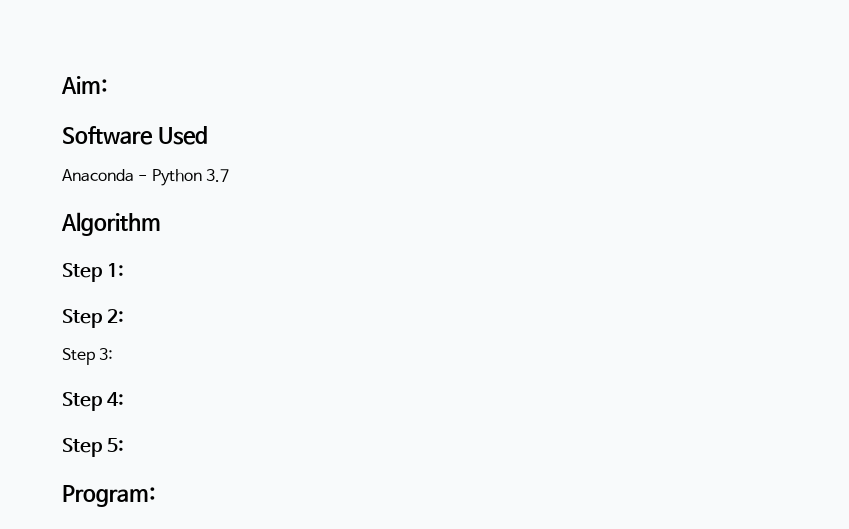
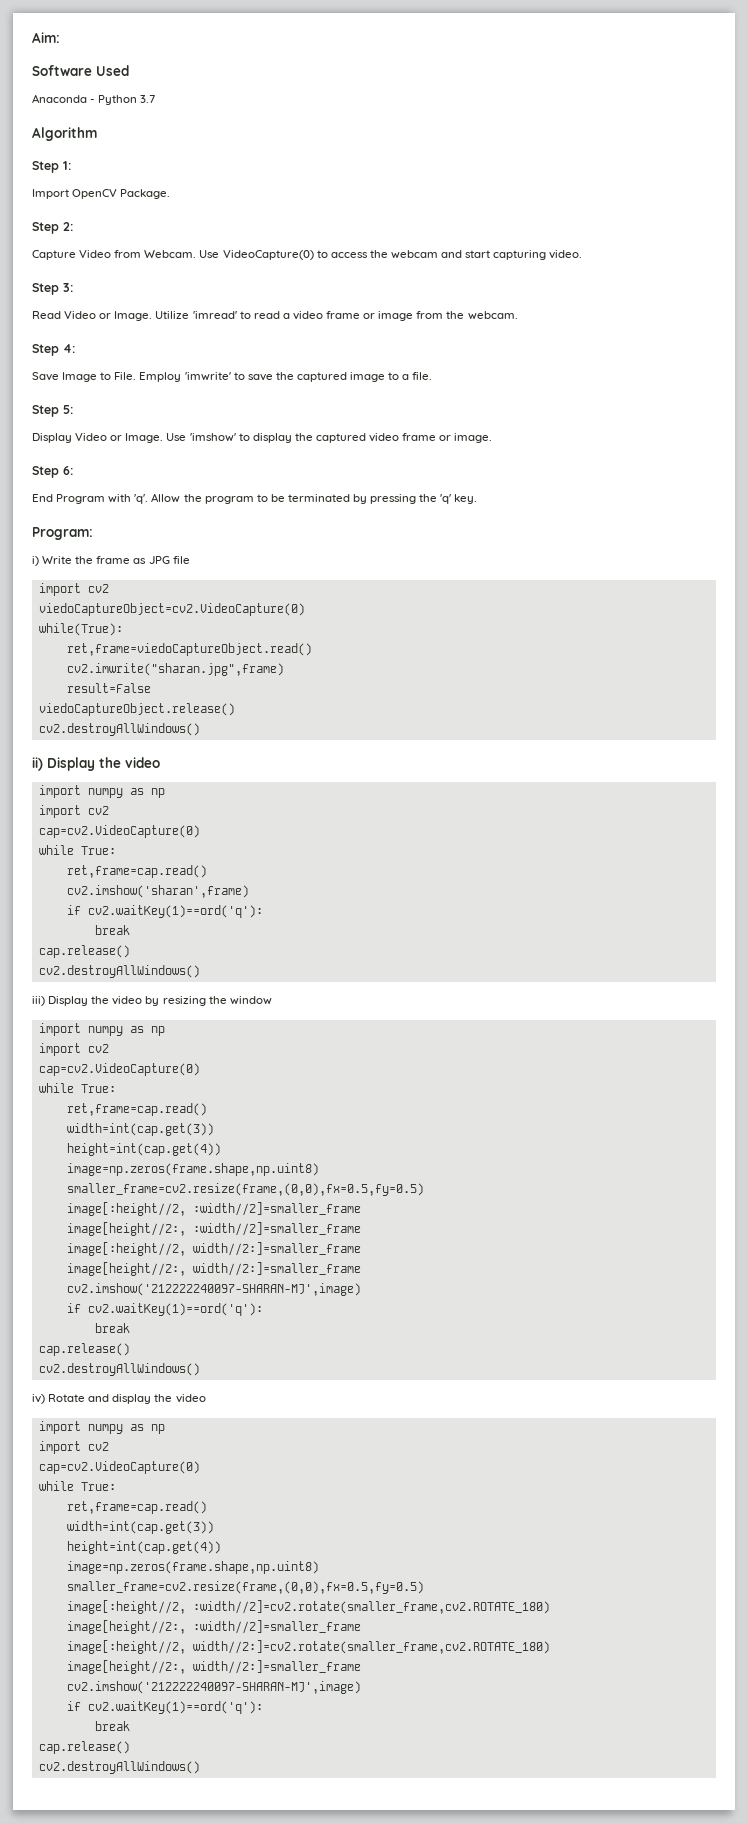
(124, 270) none -> [32,189,171,199] // Import OpenCV Package.
[62,348,114,365] [62,392,124,411] [62,438,124,457] [62,485,156,507] Step 3: // Step 4: // Step 5: // Program: -> [32,250,583,260] [32,283,73,295] [32,311,518,321] [32,344,75,356] [32,372,433,382] [32,405,73,417] [32,433,493,443] [32,466,73,478] [32,493,478,504] [32,527,93,540] [32,556,190,566] [38,583,109,596] [38,603,305,616] [38,623,123,636] [66,643,312,656] [66,663,284,676] [66,683,151,693] [38,703,235,716] [38,723,200,736] [32,757,160,771] [38,785,165,798] [38,805,109,818] [38,825,200,838] [38,845,116,855] [66,865,207,878] [66,885,249,898] [66,905,263,918] [94,925,130,935] [38,945,130,958] [38,965,200,978] [32,996,272,1006] [38,1023,165,1036] [38,1043,109,1056] [38,1063,200,1076] [38,1083,116,1093] [66,1103,207,1116] [66,1123,214,1136] [66,1143,221,1156] [66,1163,319,1176] [66,1183,424,1196] [66,1202,361,1216] [66,1222,361,1236] [66,1242,361,1256] [66,1262,361,1276] [66,1283,361,1296] [66,1303,263,1316] [94,1323,130,1333] [38,1343,130,1356] [38,1363,200,1376] [32,1394,206,1404] [38,1421,165,1434] [38,1441,109,1454] [38,1461,200,1474] [38,1481,116,1491] [66,1501,207,1514] [66,1521,214,1534] [66,1541,221,1554] [66,1561,319,1574] [66,1581,424,1594] [66,1600,550,1614] [66,1620,361,1634] [66,1640,550,1654] [66,1660,361,1674] [66,1681,361,1694] [66,1701,263,1714] [94,1721,130,1731] [38,1741,130,1754] [38,1761,200,1774] Capture Video from Webcam. Use VideoCapture(0) to access the webcam and start capturing video. // Step 3: // Read Video or Image. Utilize 'imread' to read a video frame or image from the webcam. // Step 4: // Save Image to File. Employ 'imwrite' to save the captured image to a file. // Step 5: // Display Video or Image. Use 'imshow' to display the captured video frame or image. // Step 6: // End Program with 'q'. Allow the program to be terminated by pressing the 'q' key. // Program: // i) Write the frame as JPG file // import cv2 // viedoCaptureObject=cv2.VideoCapture(0) // while(True): // ret,frame=viedoCaptureObject.read() // cv2.imwrite("sharan.jpg",frame) // result=False // viedoCaptureObject.release() // cv2.destroyAllWindows() // ii) Display the video // import numpy as np // import cv2 // cap=cv2.VideoCapture(0) // while True: // ret,frame=cap.read() // cv2.imshow('sharan',frame) // if cv2.waitKey(1)==ord('q'): // break // cap.release() // cv2.destroyAllWindows() // iii) Display the video by resizing the window // import numpy as np // import cv2 // cap=cv2.VideoCapture(0) // while True: // ret,frame=cap.read() // width=int(cap.get(3)) // height=int(cap.get(4)) // image=np.zeros(frame.shape,np.uint8) // smaller_frame=cv2.resize(frame,(0,0),fx=0.5,fy=0.5) // image[:height//2, :width//2]=smaller_frame // image[height//2:, :width//2]=smaller_frame // image[:height//2, width//2:]=smaller_frame // image[height//2:, width//2:]=smaller_frame // cv2.imshow('212222240097-SHARAN-MJ',image) // if cv2.waitKey(1)==ord('q'): // break // cap.release() // cv2.destroyAllWindows() // iv) Rotate and display the video // import numpy as np // import cv2 // cap=cv2.VideoCapture(0) // while True: // ret,frame=cap.read() // width=int(cap.get(3)) // height=int(cap.get(4)) // image=np.zeros(frame.shape,np.uint8) // smaller_frame=cv2.resize(frame,(0,0),fx=0.5,fy=0.5) // image[:height//2, :width//2]=cv2.rotate(smaller_frame,cv2.ROTATE_180) // image[height//2:, :width//2]=smaller_frame // image[:height//2, width//2:]=cv2.rotate(smaller_frame,cv2.ROTATE_180) // image[height//2:, width//2:]=smaller_frame // cv2.imshow('212222240097-SHARAN-MJ',image) // if cv2.waitKey(1)==ord('q'): // break // cap.release() // cv2.destroyAllWindows()

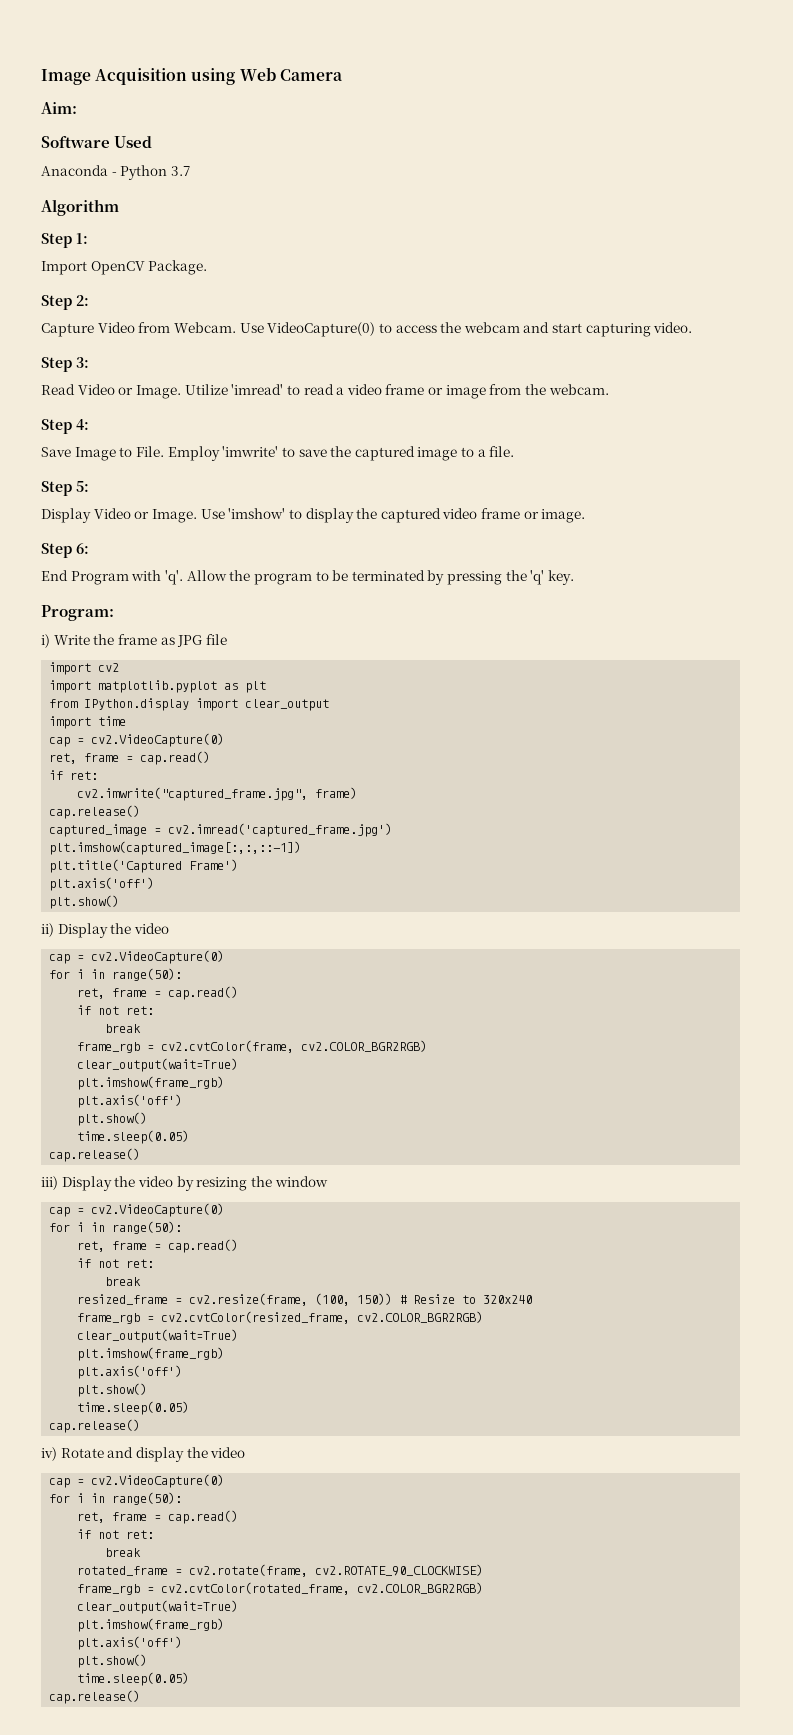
(32, 37) none -> [41,67,343,85] Image Acquisition using Web Camera //
[38,603,305,616] [38,623,123,636] [66,643,312,656] [66,663,284,676] [66,683,151,693] [38,703,235,716] [38,723,200,736] [32,757,160,771] [38,785,165,798] [38,805,109,818] [38,825,200,838] [38,845,116,855] [66,865,207,878] [66,885,249,898] [66,905,263,918] [94,925,130,935] [38,945,130,958] [38,965,200,978] viedoCaptureObject=cv2.VideoCapture(0) // while(True): // ret,frame=viedoCaptureObject.read() // cv2.imwrite("sharan.jpg",frame) // result=False // viedoCaptureObject.release() // cv2.destroyAllWindows() // ii) Display the video // import numpy as np // import cv2 // cap=cv2.VideoCapture(0) // while True: // ret,frame=cap.read() // cv2.imshow('sharan',frame) // if cv2.waitKey(1)==ord('q'): // break // cap.release() // cv2.destroyAllWindows() -> [49,680,267,693] [49,698,330,711] [49,716,127,729] [49,733,225,747] [49,751,211,765] [49,770,99,780] [77,787,358,801] [49,805,141,819] [49,823,393,837] [49,841,302,855] [49,859,239,873] [49,877,155,891] [49,895,120,909] [41,923,169,938] [49,950,225,964] [49,968,183,981] [77,986,239,1000] [77,1005,155,1015] [105,1024,142,1033] [77,1040,428,1053] [77,1058,239,1072] [77,1076,225,1090] [77,1094,183,1108] [77,1112,148,1126] [77,1130,190,1144] [49,1148,141,1162] import matplotlib.pyplot as plt // from IPython.display import clear_output // import time // cap = cv2.VideoCapture(0) // ret, frame = cap.read() // if ret: // cv2.imwrite("captured_frame.jpg", frame) // cap.release() // captured_image = cv2.imread('captured_frame.jpg') // plt.imshow(captured_image[:,:,::-1]) // plt.title('Captured Frame') // plt.axis('off') // plt.show() // ii) Display the video // cap = cv2.VideoCapture(0) // for i in range(50): // ret, frame = cap.read() // if not ret: // break // frame_rgb = cv2.cvtColor(frame, cv2.COLOR_BGR2RGB) // clear_output(wait=True) // plt.imshow(frame_rgb) // plt.axis('off') // plt.show() // time.sleep(0.05) // cap.release()
[38,1023,165,1036] [38,1043,109,1056] [38,1063,200,1076] [38,1083,116,1093] [66,1103,207,1116] [66,1123,214,1136] [66,1143,221,1156] [66,1163,319,1176] [66,1183,424,1196] [66,1202,361,1216] [66,1222,361,1236] [66,1242,361,1256] [66,1262,361,1276] [66,1283,361,1296] [66,1303,263,1316] [94,1323,130,1333] [38,1343,130,1356] [38,1363,200,1376] import numpy as np // import cv2 // cap=cv2.VideoCapture(0) // while True: // ret,frame=cap.read() // width=int(cap.get(3)) // height=int(cap.get(4)) // image=np.zeros(frame.shape,np.uint8) // smaller_frame=cv2.resize(frame,(0,0),fx=0.5,fy=0.5) // image[:height//2, :width//2]=smaller_frame // image[height//2:, :width//2]=smaller_frame // image[:height//2, width//2:]=smaller_frame // image[height//2:, width//2:]=smaller_frame // cv2.imshow('212222240097-SHARAN-MJ',image) // if cv2.waitKey(1)==ord('q'): // break // cap.release() // cv2.destroyAllWindows() -> [49,1203,225,1217] [49,1221,183,1234] [77,1239,239,1253] [77,1258,155,1268] [105,1277,142,1286] [77,1293,533,1306] [77,1311,484,1324] [77,1329,239,1343] [77,1347,225,1361] [77,1365,183,1379] [77,1383,148,1397] [77,1401,190,1415] [49,1419,141,1433] cap = cv2.VideoCapture(0) // for i in range(50): // ret, frame = cap.read() // if not ret: // break // resized_frame = cv2.resize(frame, (100, 150)) # Resize to 320x240 // frame_rgb = cv2.cvtColor(resized_frame, cv2.COLOR_BGR2RGB) // clear_output(wait=True) // plt.imshow(frame_rgb) // plt.axis('off') // plt.show() // time.sleep(0.05) // cap.release()
[38,1421,165,1434] [38,1441,109,1454] [38,1461,200,1474] [38,1481,116,1491] [66,1501,207,1514] [66,1521,214,1534] [66,1541,221,1554] [66,1561,319,1574] [66,1581,424,1594] [66,1600,550,1614] [66,1620,361,1634] [66,1640,550,1654] [66,1660,361,1674] [66,1681,361,1694] [66,1701,263,1714] [94,1721,130,1731] [38,1741,130,1754] [38,1761,200,1774] import numpy as np // import cv2 // cap=cv2.VideoCapture(0) // while True: // ret,frame=cap.read() // width=int(cap.get(3)) // height=int(cap.get(4)) // image=np.zeros(frame.shape,np.uint8) // smaller_frame=cv2.resize(frame,(0,0),fx=0.5,fy=0.5) // image[:height//2, :width//2]=cv2.rotate(smaller_frame,cv2.ROTATE_180) // image[height//2:, :width//2]=smaller_frame // image[:height//2, width//2:]=cv2.rotate(smaller_frame,cv2.ROTATE_180) // image[height//2:, width//2:]=smaller_frame // cv2.imshow('212222240097-SHARAN-MJ',image) // if cv2.waitKey(1)==ord('q'): // break // cap.release() // cv2.destroyAllWindows() -> [49,1474,225,1488] [49,1492,183,1505] [77,1510,239,1524] [77,1529,155,1539] [105,1548,142,1557] [77,1564,484,1577] [77,1582,484,1595] [77,1600,239,1614] [77,1618,225,1632] [77,1636,183,1650] [77,1654,148,1668] [77,1672,190,1686] [49,1690,141,1704] cap = cv2.VideoCapture(0) // for i in range(50): // ret, frame = cap.read() // if not ret: // break // rotated_frame = cv2.rotate(frame, cv2.ROTATE_90_CLOCKWISE) // frame_rgb = cv2.cvtColor(rotated_frame, cv2.COLOR_BGR2RGB) // clear_output(wait=True) // plt.imshow(frame_rgb) // plt.axis('off') // plt.show() // time.sleep(0.05) // cap.release()

